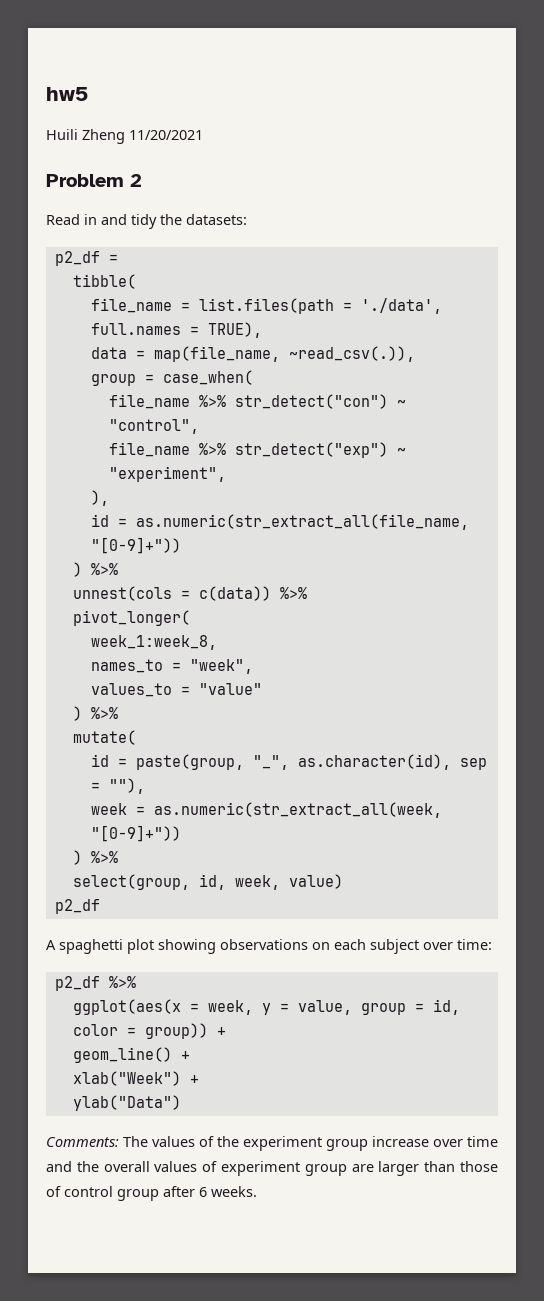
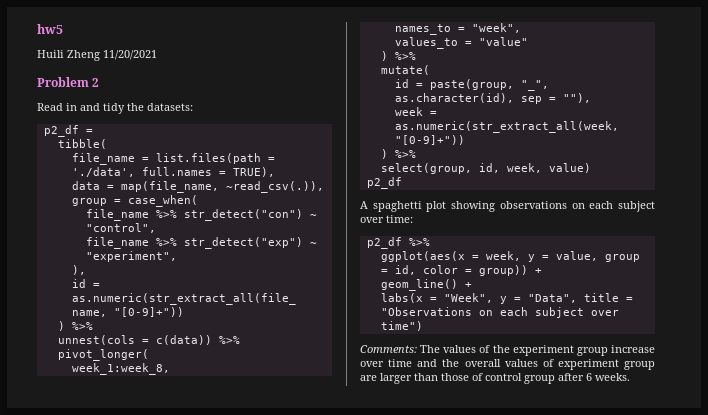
[72,1071,199,1086] [72,1095,181,1111] xlab("Week") + // ylab("Data") -> [380,293,633,304] [380,307,619,318] [380,321,423,331] labs(x = "Week", y = "Data", title = "Observations on each subject over time")

